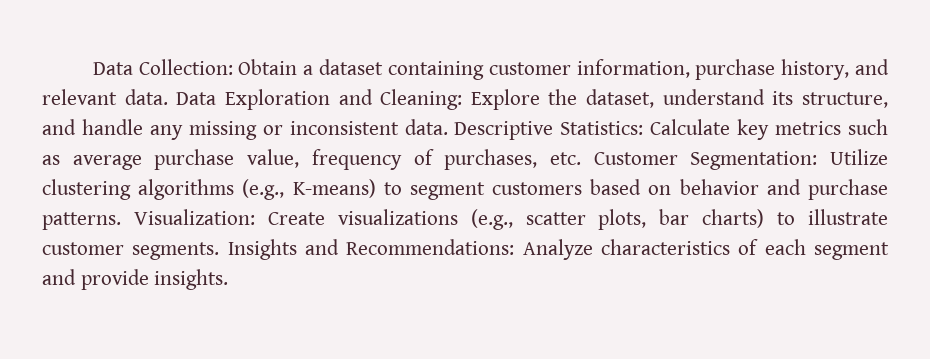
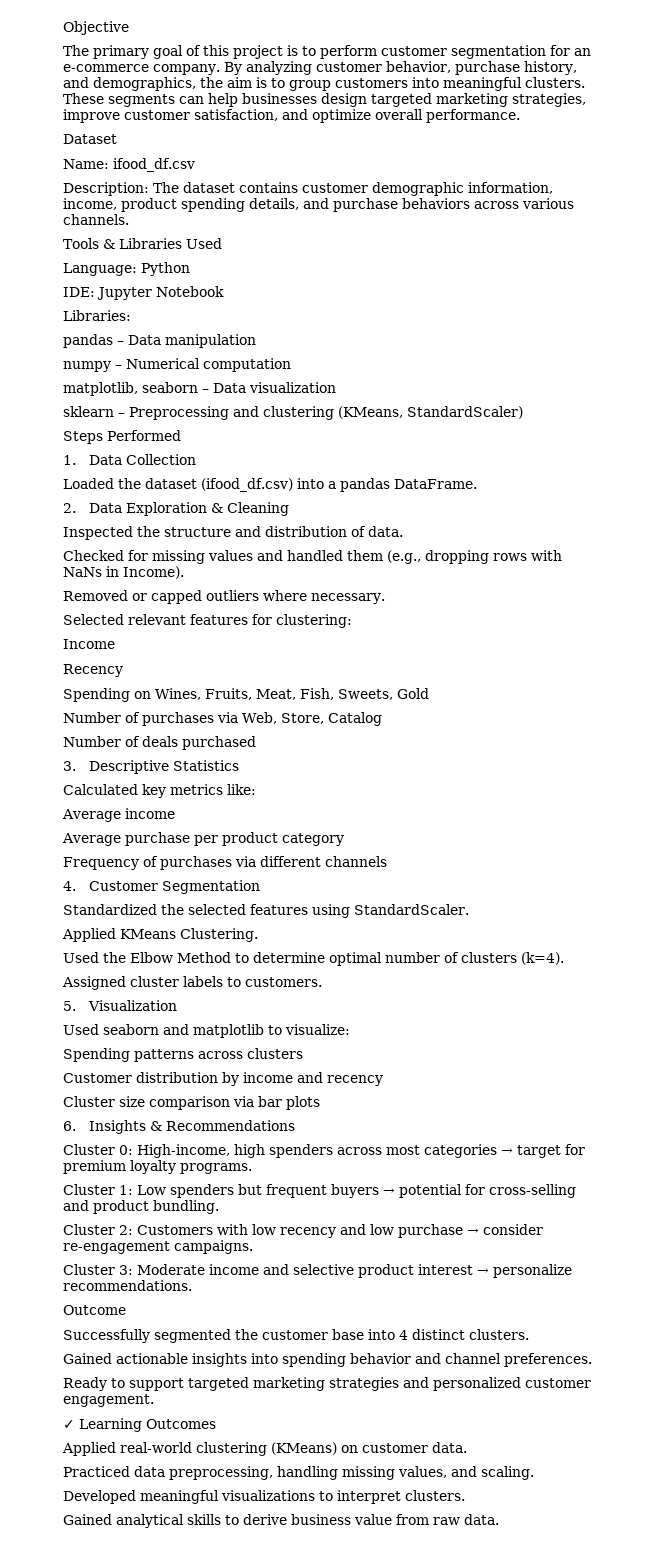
[92,59,889,80] [42,89,888,110] [42,119,888,140] [42,149,888,170] [42,179,888,200] [42,209,888,230] [42,239,890,260] [42,269,229,290] Data Collection: Obtain a dataset containing customer information, purchase history, and relevant data. Data Exploration and Cleaning: Explore the dataset, understand its structure, and handle any missing or inconsistent data. Descriptive Statistics: Calculate key metrics such as average purchase value, frequency of purchases, etc. Customer Segmentation: Utilize clustering algorithms (e.g., K-means) to segment customers based on behavior and purchase patterns. Visualization: Create visualizations (e.g., scatter plots, bar charts) to illustrate customer segments. Insights and Recommendations: Analyze characteristics of each segment and provide insights. -> [63,21,129,35] [63,45,591,59] [63,61,577,75] [63,77,585,91] [63,93,586,107] [63,109,520,123] [63,134,117,144] [63,158,195,172] [63,182,553,196] [63,198,574,212] [63,214,129,225] [63,238,222,249] [63,262,190,276] [63,286,224,300] [63,310,131,321] [63,334,256,348] [63,358,291,372] [63,382,336,396] [63,406,523,420] [63,430,181,444] [63,454,197,465] [63,478,477,492] [63,502,290,516] [63,526,403,540] [63,550,562,564] [63,566,184,579] [63,590,385,604] [63,614,352,628] [63,639,115,649] [63,664,123,677] [63,688,429,702] [63,712,382,726] [63,736,256,750] [63,760,240,774] [63,784,256,798] [62,808,175,822] [62,832,344,846] [63,856,387,870] [63,880,261,894] [63,904,469,918] [62,928,258,942] [63,952,564,966] [62,976,322,990] [63,1000,178,1011] [63,1024,350,1038] [63,1048,303,1062] [63,1072,383,1086] [63,1096,320,1110] [63,1120,296,1134] [63,1144,585,1158] [63,1160,252,1174] [63,1184,576,1198] [63,1200,219,1214] [63,1224,543,1238] [63,1240,253,1254] [63,1264,572,1278] [63,1280,192,1291] [63,1305,126,1315] [63,1329,529,1343] [63,1353,592,1367] [63,1377,591,1391] [63,1394,154,1407] [63,1418,216,1432] [62,1442,467,1456] [63,1466,534,1480] [63,1490,465,1504] [63,1514,499,1528] Objective // The primary goal of this project is to perform customer segmentation for an e-commerce company. By analyzing customer behavior, purchase history, and demographics, the aim is to group customers into meaningful clusters. These segments can help businesses design targeted marketing strategies, improve customer satisfaction, and optimize overall performance. // Dataset // Name: ifood_df.csv // Description: The dataset contains customer demographic information, income, product spending details, and purchase behaviors across various channels. // Tools & Libraries Used // Language: Python // IDE: Jupyter Notebook // Libraries: // pandas – Data manipulation // numpy – Numerical computation // matplotlib, seaborn – Data visualization // sklearn – Preprocessing and clustering (KMeans, StandardScaler) // Steps Performed // 1. Data Collection // Loaded the dataset (ifood_df.csv) into a pandas DataFrame. // 2. Data Exploration & Cleaning // Inspected the structure and distribution of data. // Checked for missing values and handled them (e.g., dropping rows with NaNs in Income). // Removed or capped outliers where necessary. // Selected relevant features for clustering: // Income // Recency // Spending on Wines, Fruits, Meat, Fish, Sweets, Gold // Number of purchases via Web, Store, Catalog // Number of deals purchased // 3. Descriptive Statistics // Calculated key metrics like: // Average income // Average purchase per product category // Frequency of purchases via different channels // 4. Customer Segmentation // Standardized the selected features using StandardScaler. // Applied KMeans Clustering. // Used the Elbow Method to determine optimal number of clusters (k=4). // Assigned cluster labels to customers. // 5. Visualization // Used seaborn and matplotlib to visualize: // Spending patterns across clusters // Customer distribution by income and recency // Cluster size comparison via bar plots // 6. Insights & Recommendations // Cluster 0: High-income, high spenders across most categories → target for premium loyalty programs. // Cluster 1: Low spenders but frequent buyers → potential for cross-selling and product bundling. // Cluster 2: Customers with low recency and low purchase → consider re-engagement campaigns. // Cluster 3: Moderate income and selective product interest → personalize recommendations. // Outcome // Successfully segmented the customer base into 4 distinct clusters. // Gained actionable insights into spending behavior and channel preferences. // Ready to support targeted marketing strategies and personalized customer engagement. // ✓ Learning Outcomes // Applied real-world clustering (KMeans) on customer data. // Practiced data preprocessing, handling missing values, and scaling. // Developed meaningful visualizations to interpret clusters. // Gained analytical skills to derive business value from raw data.

